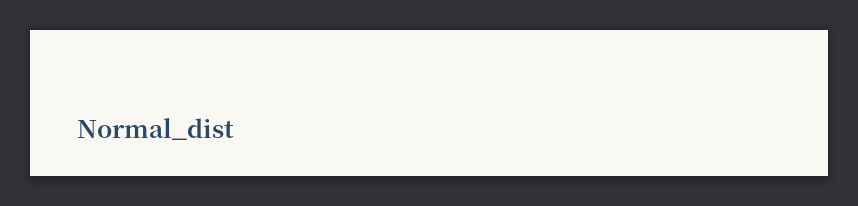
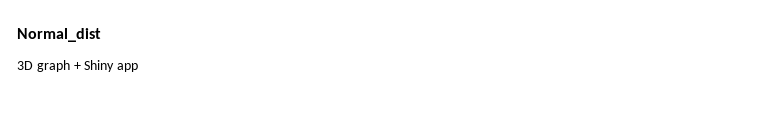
(234, 129) none -> [17,60,139,72] // 3D graph + Shiny app

